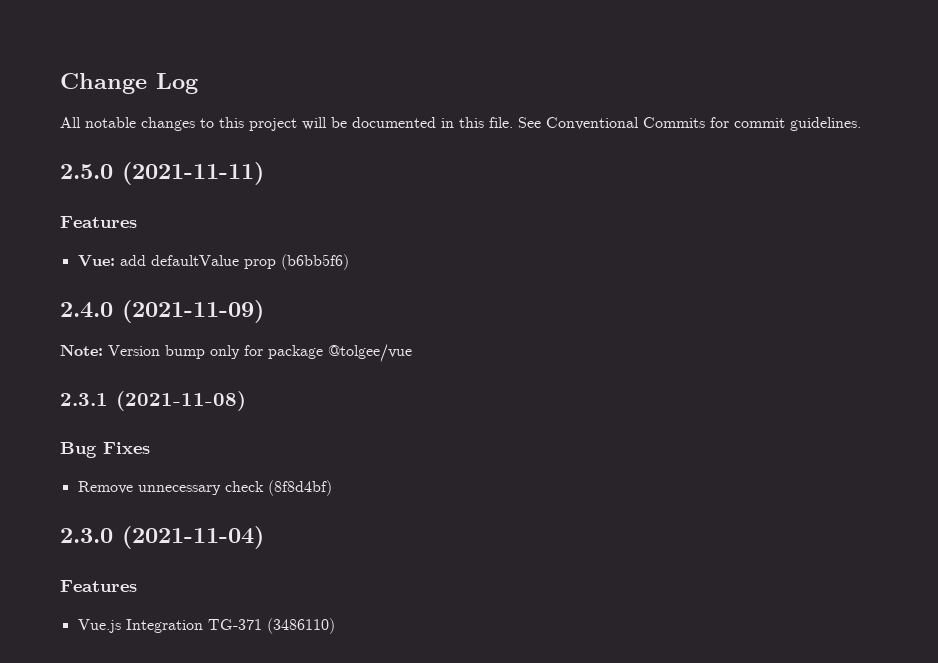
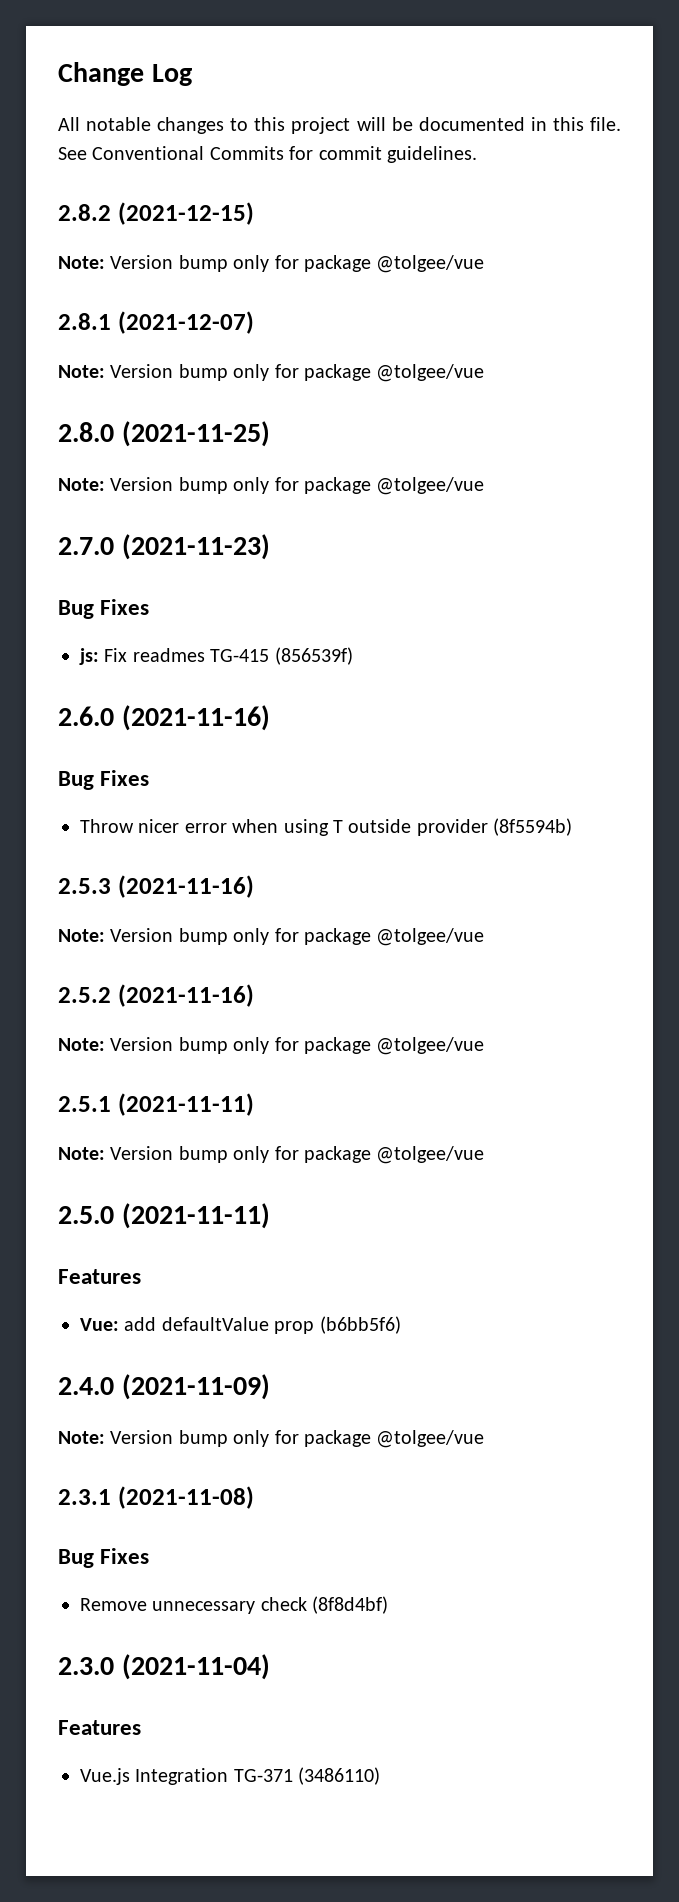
(861, 124) none -> [58,202,254,225] [58,255,485,273] [58,311,254,334] [58,364,485,382] [58,421,270,447] [58,477,485,495] [58,534,270,560] [58,599,150,619] [79,647,353,665] [58,705,270,731] [58,770,150,790] [80,818,573,836] [58,875,254,898] [58,928,485,946] [58,984,254,1007] [58,1037,485,1055] [58,1093,254,1116] [58,1146,485,1164] // 2.8.2 (2021-12-15) // Note: Version bump only for package @tolgee/vue // 2.8.1 (2021-12-07) // Note: Version bump only for package @tolgee/vue // 2.8.0 (2021-11-25) // Note: Version bump only for package @tolgee/vue // 2.7.0 (2021-11-23) // Bug Fixes // js: Fix readmes TG-415 (856539f) // 2.6.0 (2021-11-16) // Bug Fixes // Throw nicer error when using T outside provider (8f5594b) // 2.5.3 (2021-11-16) // Note: Version bump only for package @tolgee/vue // 2.5.2 (2021-11-16) // Note: Version bump only for package @tolgee/vue // 2.5.1 (2021-11-11) // Note: Version bump only for package @tolgee/vue

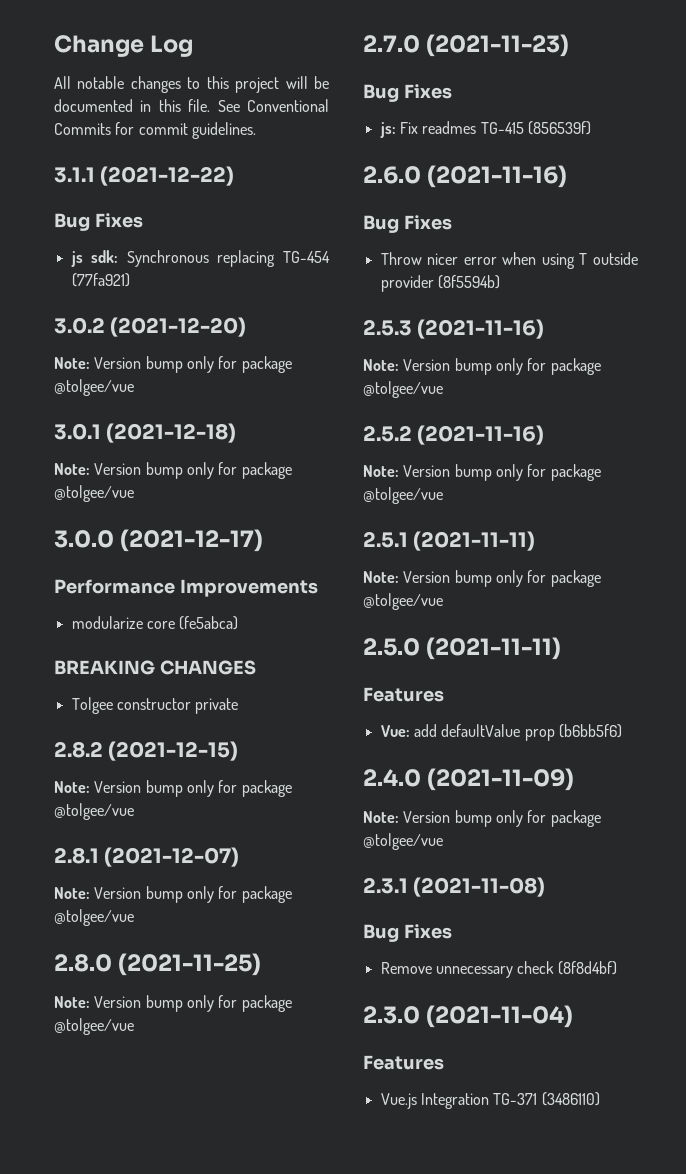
(477, 154) none -> [54,166,235,186] [54,213,143,231] [70,250,330,267] [71,273,130,287] [54,317,247,337] [54,356,292,373] [54,379,134,396] [54,423,237,443] [54,462,292,479] [54,485,134,502] [54,529,264,552] [54,579,318,597] [71,616,239,630] [54,660,256,675] [71,697,239,714] // 3.1.1 (2021-12-22) // Bug Fixes // js sdk: Synchronous replacing TG-454 (77fa921) // 3.0.2 (2021-12-20) // Note: Version bump only for package @tolgee/vue // 3.0.1 (2021-12-18) // Note: Version bump only for package @tolgee/vue // 3.0.0 (2021-12-17) // Performance Improvements // modularize core (fe5abca) // BREAKING CHANGES // Tolgee constructor private

